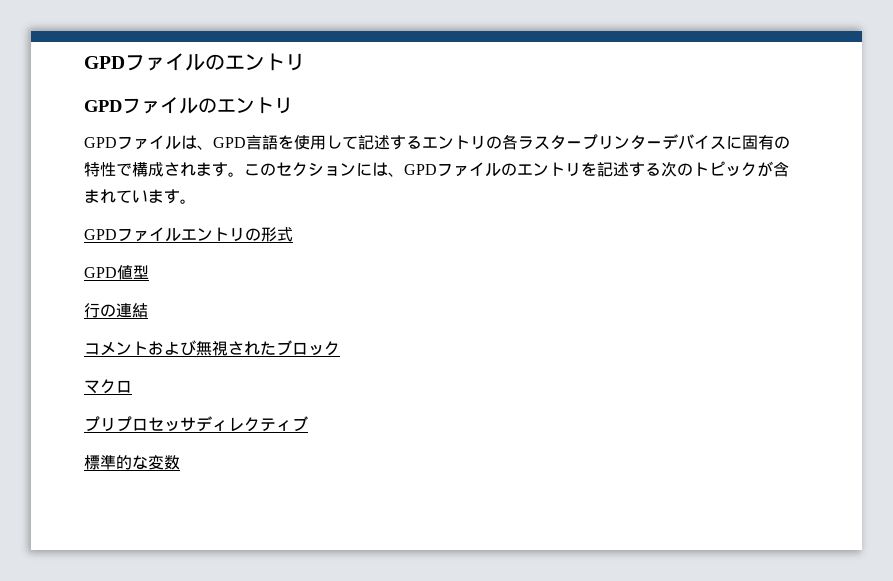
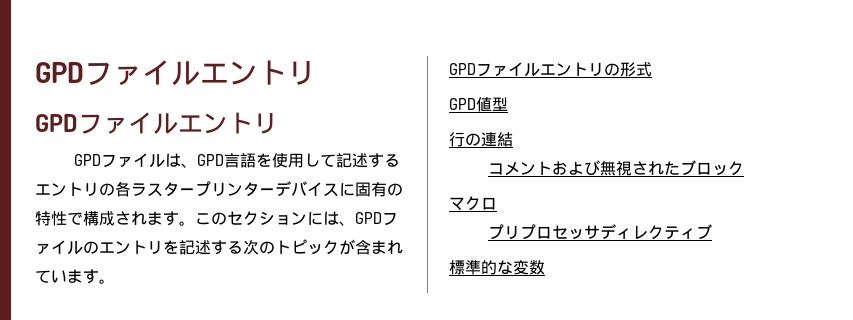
[84,53,305,71] [84,97,217,114] GPDファイルのエントリ // GPDファイルの -> [35,60,316,86] [35,112,178,134] GPDファイルエントリ // GPDファイル

